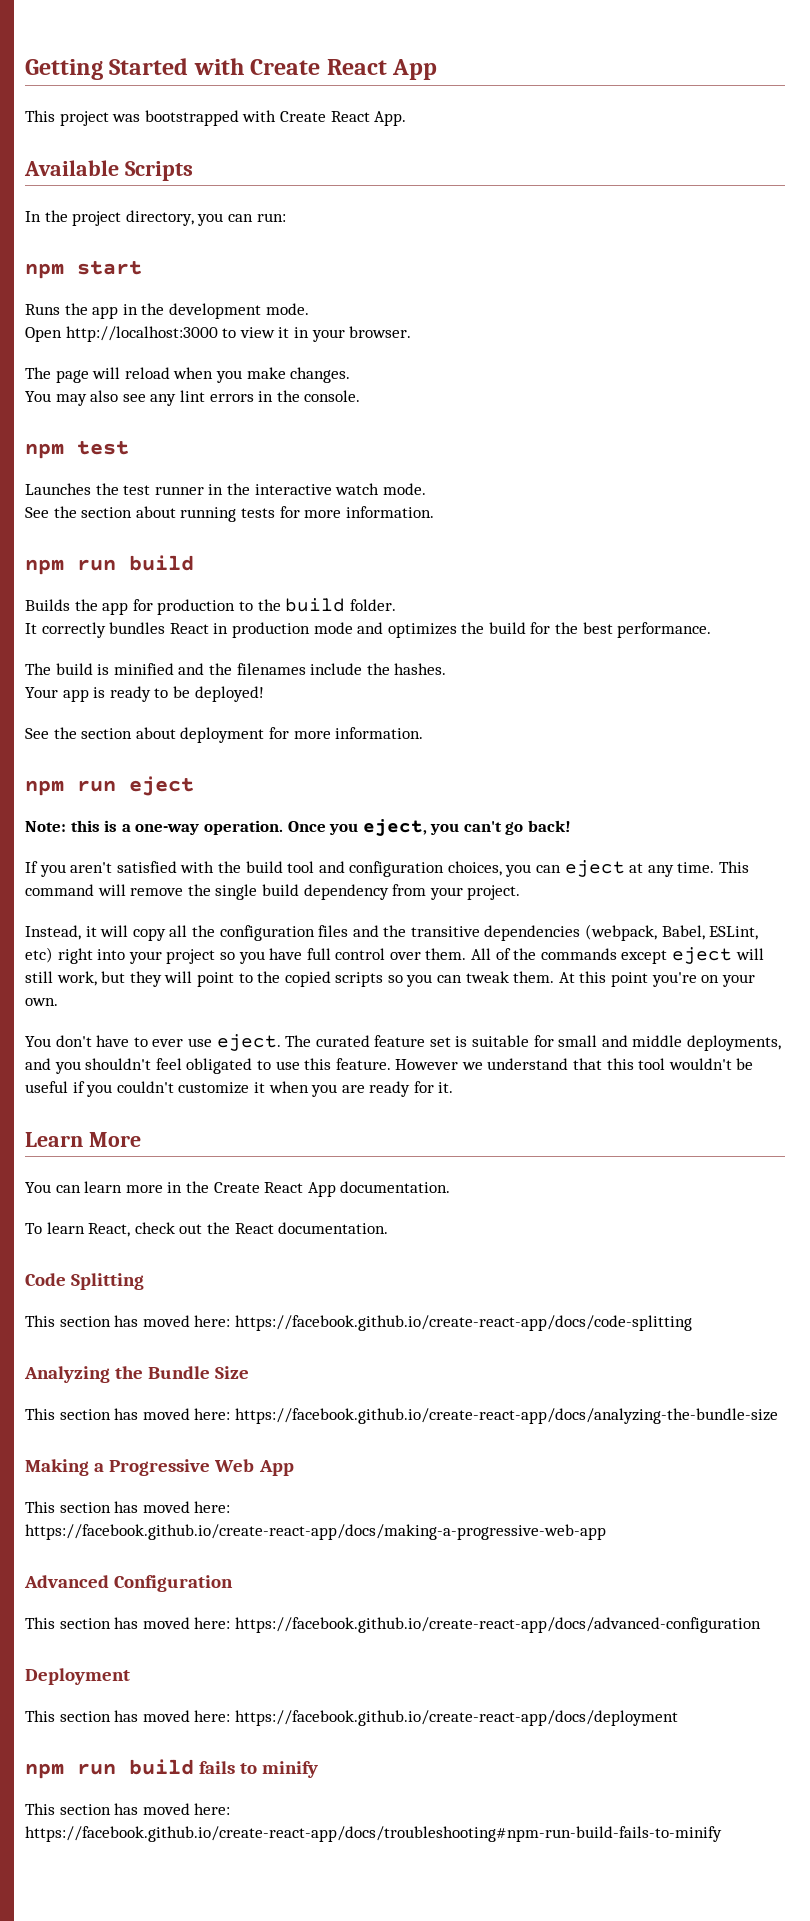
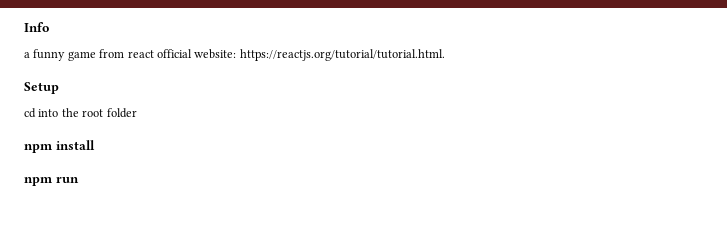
[25,58,438,80] [25,110,407,126] [24,160,193,181] [25,210,286,226] [25,261,142,279] [25,303,309,319] [25,326,412,342] [25,367,351,383] [25,390,361,406] [25,441,129,459] [25,483,426,495] [25,506,434,522] [25,555,194,575] [25,598,396,615] [25,622,712,638] [25,663,447,675] [25,686,264,702] [25,727,424,743] [25,776,194,796] [25,819,572,836] [25,860,750,877] [25,884,521,900] [25,924,759,941] [25,947,764,964] [25,971,755,987] [25,998,58,1006] [25,1034,782,1051] [25,1058,754,1074] [25,1081,454,1097] [25,1132,141,1147] [25,1181,451,1197] [25,1222,389,1237] [25,1273,145,1290] [25,1315,692,1331] [24,1366,250,1383] [25,1408,778,1424] [25,1459,294,1476] [25,1501,231,1513] [25,1524,606,1540] [24,1575,234,1592] [25,1617,761,1633] [25,1668,130,1685] [25,1710,678,1726] [25,1759,319,1779] [25,1803,231,1815] [25,1826,722,1842] Getting Started with Create React App // This project was bootstrapped with Create React App. // Available Scripts // In the project directory, you can run: // npm start // Runs the app in the development mode. // Open http://localhost:3000 to view it in your browser. // The page will reload when you make changes. // You may also see any lint errors in the console. // npm test // Launches the test runner in the interactive watch mode. // See the section about running tests for more information. // npm run build // Builds the app for production to the build folder. // It correctly bundles React in production mode and optimizes the build for the best performance. // The build is minified and the filenames include the hashes. // Your app is ready to be deployed! // See the section about deployment for more information. // npm run eject // Note: this is a one-way operation. Once you eject, you can't go back! // If you aren't satisfied with the build tool and configuration choices, you can eject at any time. This command will remove the single build dependency from your project. // Instead, it will copy all the configuration files and the transitive dependencies (webpack, Babel, ESLint, etc) right into your project so you have full control over them. All of the commands except eject will still work, but they will point to the copied scripts so you can tweak them. At this point you're on your own. // You don't have to ever use eject. The curated feature set is suitable for small and middle deployments, and you shouldn't feel obligated to use this feature. However we understand that this tool wouldn't be useful if you couldn't customize it when you are ready for it. // Learn More // You can learn more in the Create React App documentation. // To learn React, check out the React documentation. // Code Splitting // This section has moved here: https://facebook.github.io/create-react-app/docs/code-splitting // Analyzing the Bundle Size // This section has moved here: https://facebook.github.io/create-react-app/docs/analyzing-the-bundle-size // Making a Progressive Web App // This section has moved here: https://facebook.github.io/create-react-app/docs/making-a-progressive-web-app // Advanced Configuration // This section has moved here: https://facebook.github.io/create-react-app/docs/advanced-configuration // Deployment // This section has moved here: https://facebook.github.io/create-react-app/docs/deployment // npm run build fails to minify // This section has moved here: https://facebook.github.io/create-react-app/docs/troubleshooting#npm-run-build-fails-to-minify -> [24,22,49,32] [24,49,445,61] [24,82,59,94] [24,108,137,118] [24,140,95,153] [24,177,79,186] Info // a funny game from react official website: https://reactjs.org/tutorial/tutorial.html. // Setup // cd into the root folder // npm install // npm run

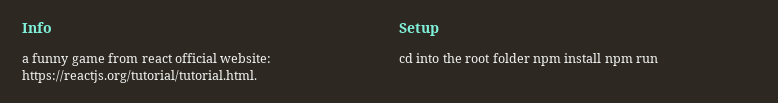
(137, 113) // -> (530, 58) none
(95, 145) // -> (602, 58) none

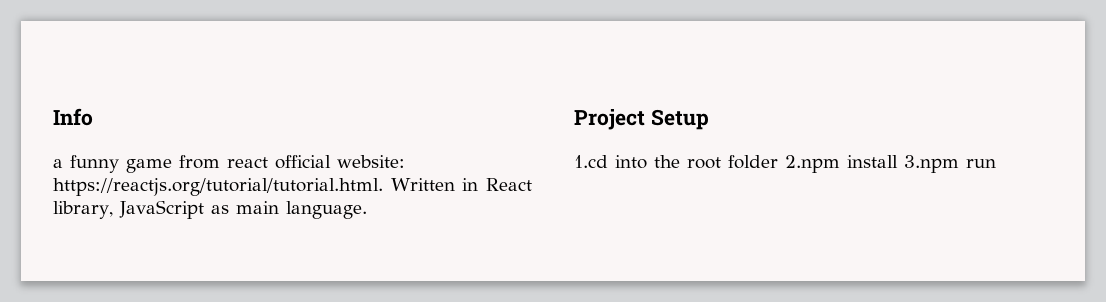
(257, 76) // -> [390,178,532,191] [53,200,367,219] [574,109,645,130] Written in React library, JavaScript as main language. // Project
[399,53,413,63] cd -> [574,155,608,168] 1.cd
[532,53,633,66] npm install npm -> [785,155,959,173] 2.npm install 3.npm

